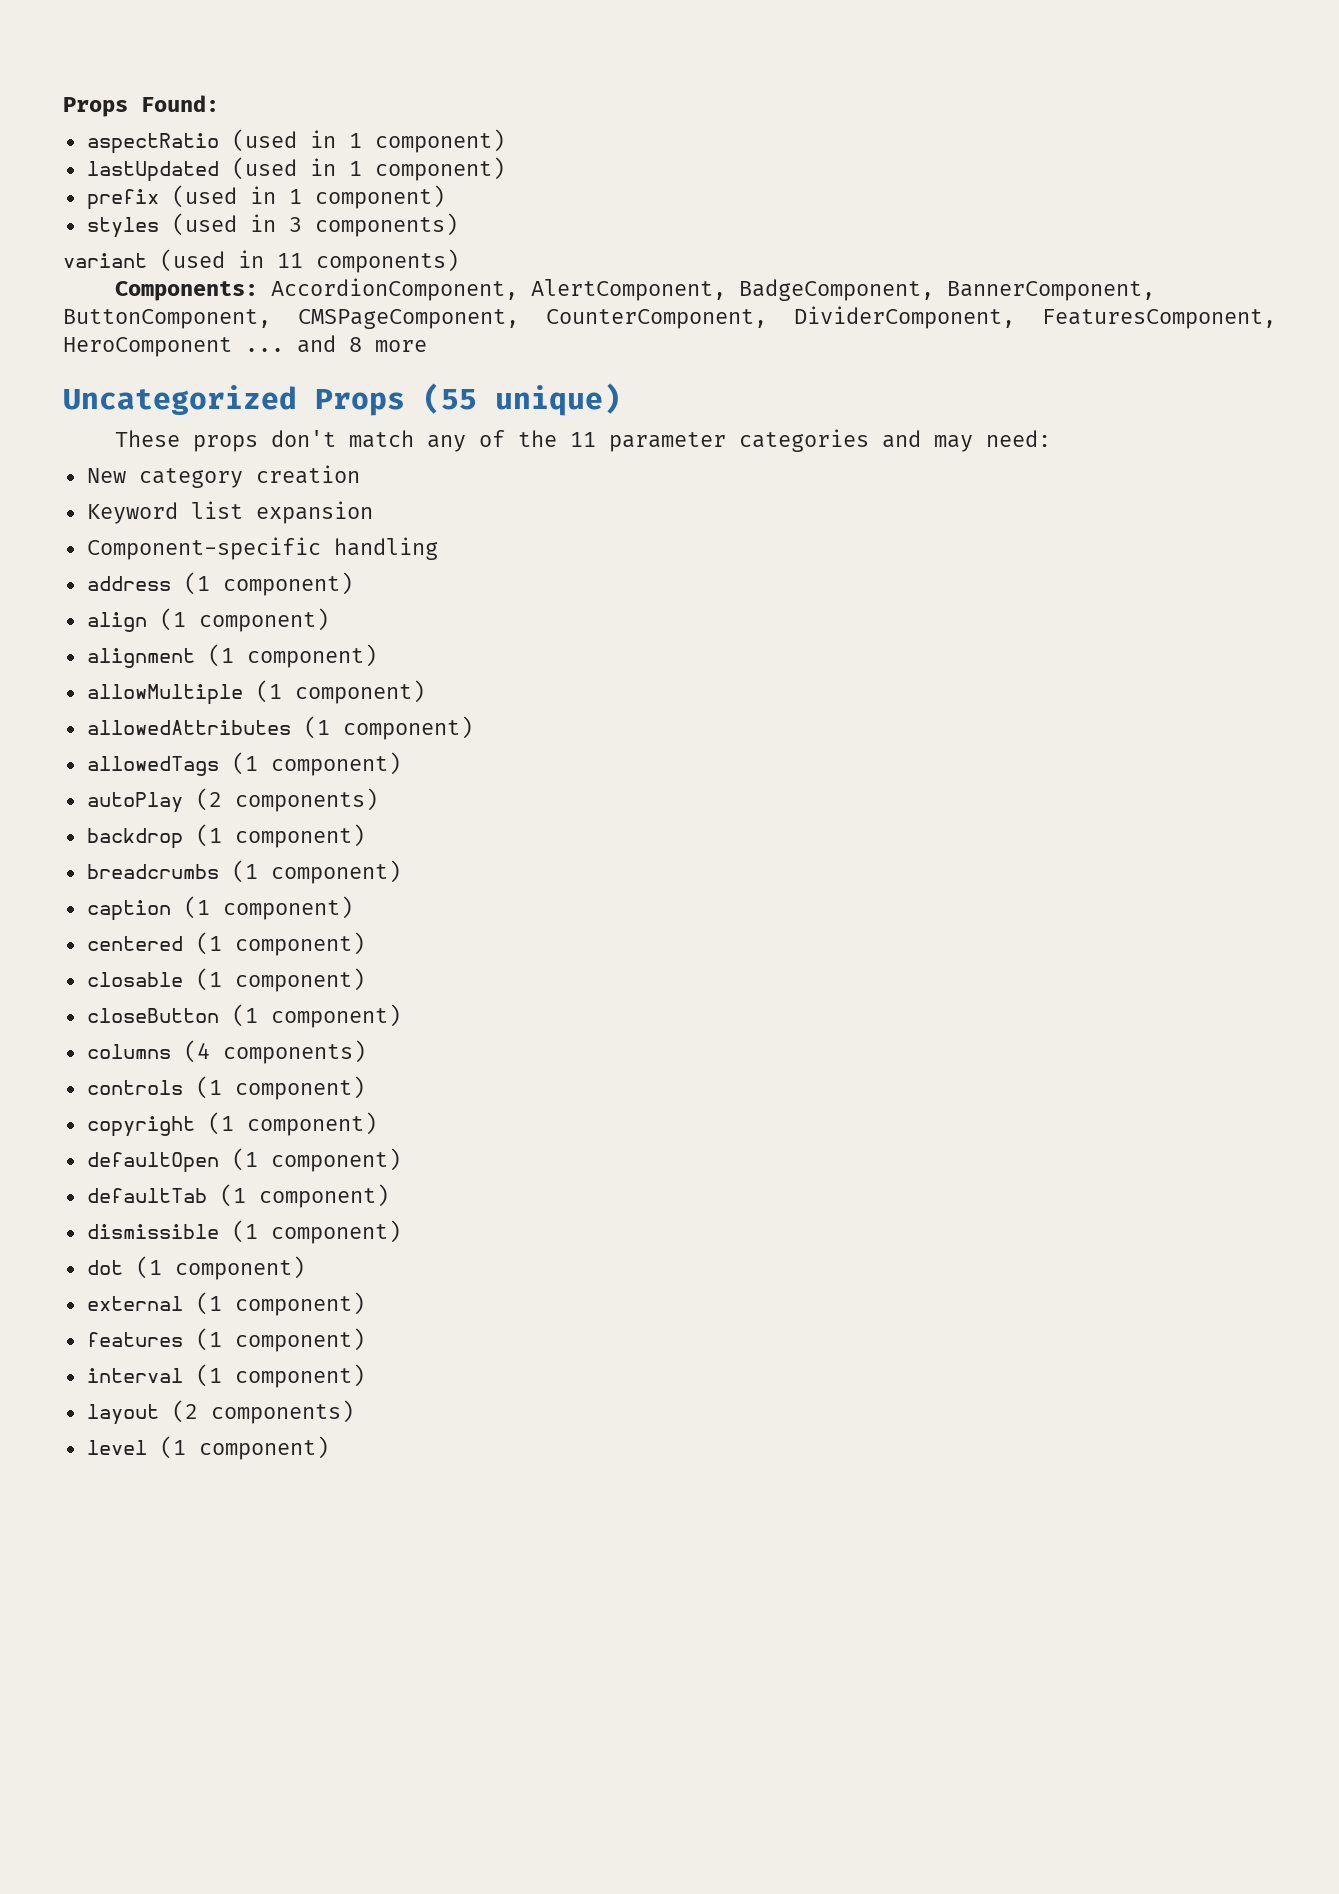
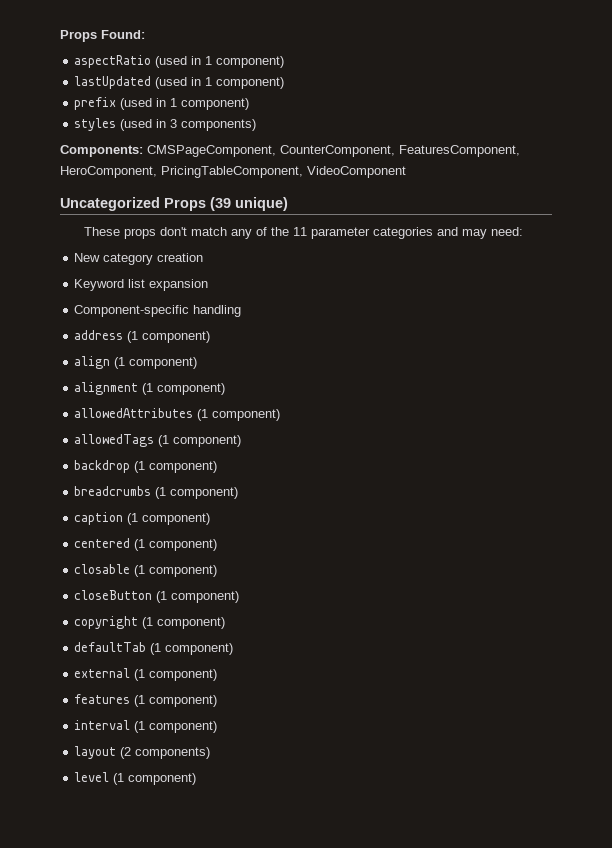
[63,249,459,273] [114,278,1155,301] [63,306,1276,329] [63,335,427,357] variant (used in 11 components) // Components: AccordionComponent, AlertComponent, BadgeComponent, BannerComponent, ButtonComponent, CMSPageComponent, CounterComponent, DividerComponent, FeaturesComponent, HeroComponent ... and 8 more -> [60,145,520,157] [60,166,406,178] Components: CMSPageComponent, CounterComponent, FeaturesComponent, HeroComponent, PricingTableComponent, VideoComponent
[423,383,477,414] (55 -> [210,197,231,211] (39
[86,680,425,705] // allowMultiple (1 component) -> (226, 389) none
[86,788,378,813] // autoPlay (2 components) -> (242, 441) none
[86,1040,366,1064] [86,1076,365,1100] // columns (4 components) // controls (1 component) -> (240, 597) none
[86,1148,401,1173] // defaultOpen (1 component) -> (226, 623) none
[86,1220,401,1244] [86,1256,305,1280] // dismissible (1 component) // dot (1 component) -> (234, 649) none

